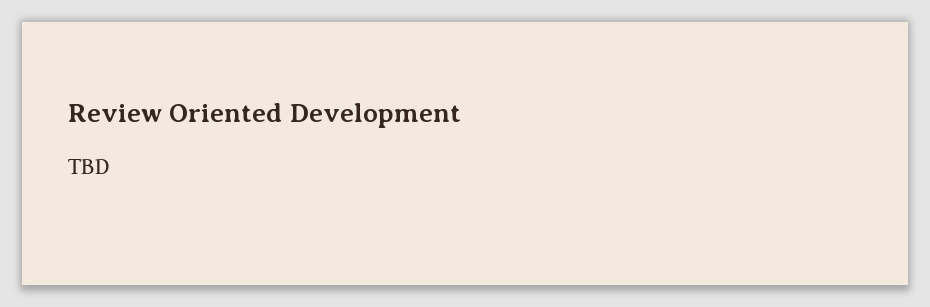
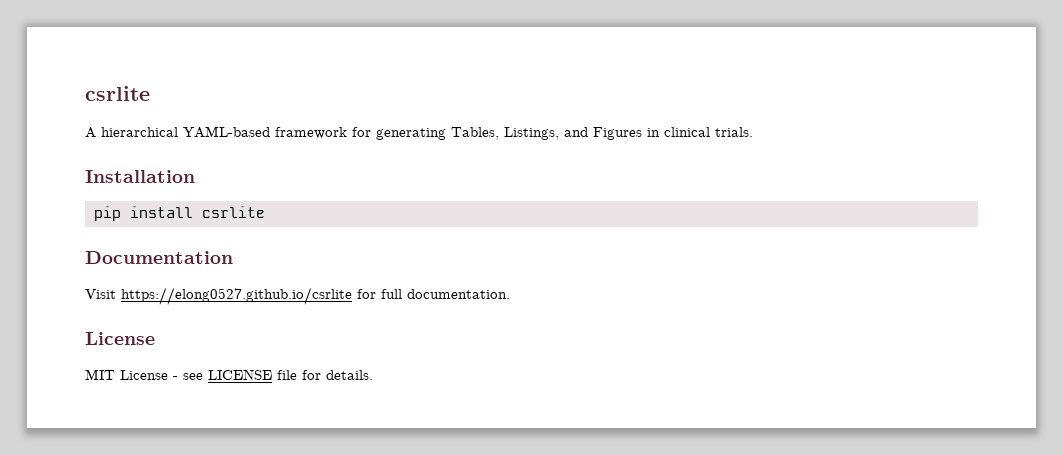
[68,103,461,128] [68,159,110,174] Review Oriented Development // TBD -> [85,86,150,101] [85,126,753,140] [85,170,195,183] [94,206,265,221] [85,251,233,264] [85,287,510,305] [85,332,155,345] [85,369,373,380] csrlite // A hierarchical YAML-based framework for generating Tables, Listings, and Figures in clinical trials. // Installation // pip install csrlite // Documentation // Visit https://elong0527.github.io/csrlite for full documentation. // License // MIT License - see LICENSE file for details.

